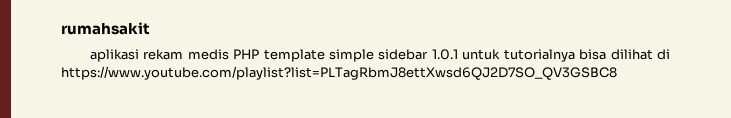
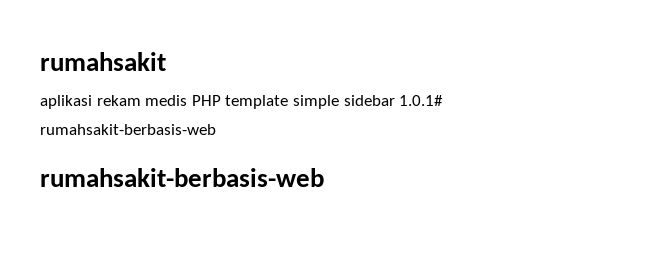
[431,49,670,62] [61,66,617,80] 1.0.1 untuk tutorialnya bisa dilihat di https://www.youtube.com/playlist?list=PLTagRbmJ8ettXwsd6QJ2D7SO_QV3GSBC8 -> [399,95,444,106] [40,124,216,135] [40,168,324,187] 1.0.1# rumahsakit-berbasis-web // rumahsakit-berbasis-web

